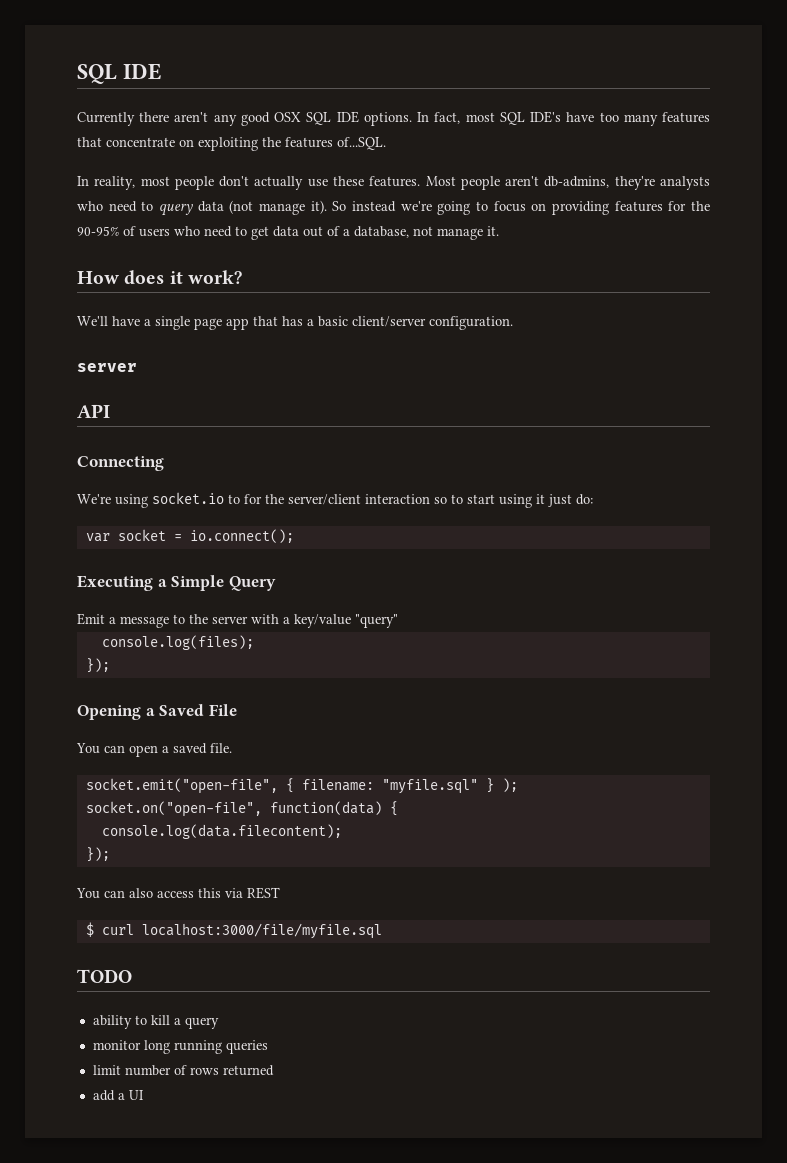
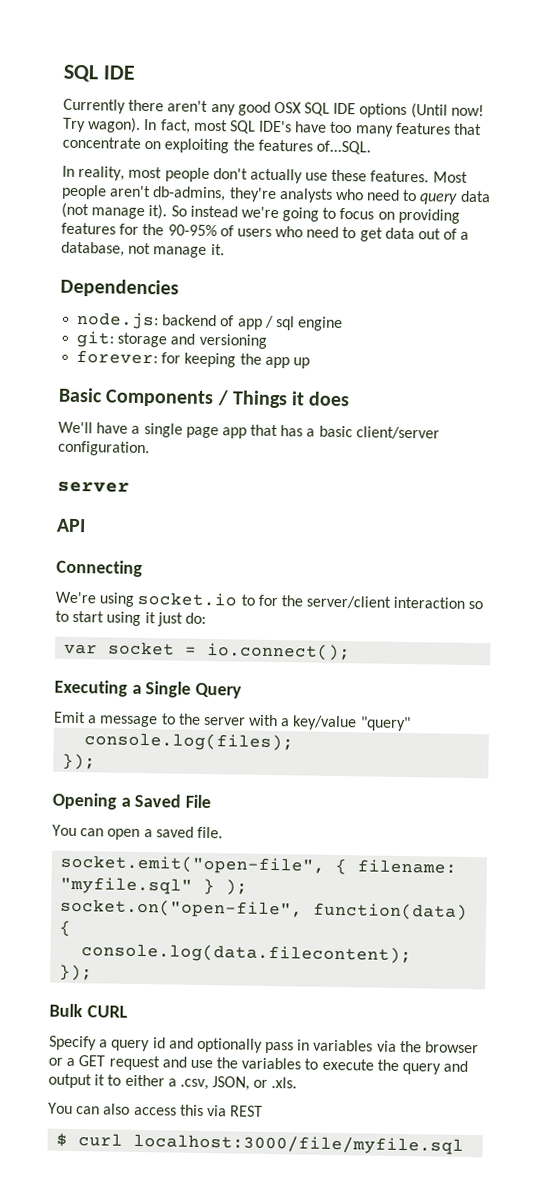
[363,112,412,126] options. -> [359,103,484,119] [62,117,142,133] options (Until now! Try wagon).
[77,271,119,284] How -> [60,278,179,298] [77,311,344,332] [76,330,267,349] [76,349,310,369] [58,387,306,409] Dependencies // node.js: backend of app / sql engine // git: storage and versioning // forever: for keeping the app up // Basic Components / Things it
[169,270,242,284] it work? -> (351, 399) none
[171,575,225,591] Simple -> [145,681,192,698] Single
(110, 854) none -> [49,1003,128,1018] [49,1035,480,1054] [48,1055,469,1075] [48,1073,298,1091] // Bulk CURL // Specify a query id and optionally pass in variables via the browser or a GET request and use the variables to execute the query and output it to either a .csv, JSON, or .xls.
[77,969,132,983] [92,1015,219,1029] [92,1040,268,1054] [92,1065,274,1076] [92,1090,144,1101] // TODO // ability to kill a query // monitor long running queries // limit number of rows returned // add a UI -> (465, 1144) none

